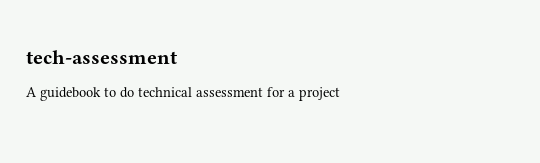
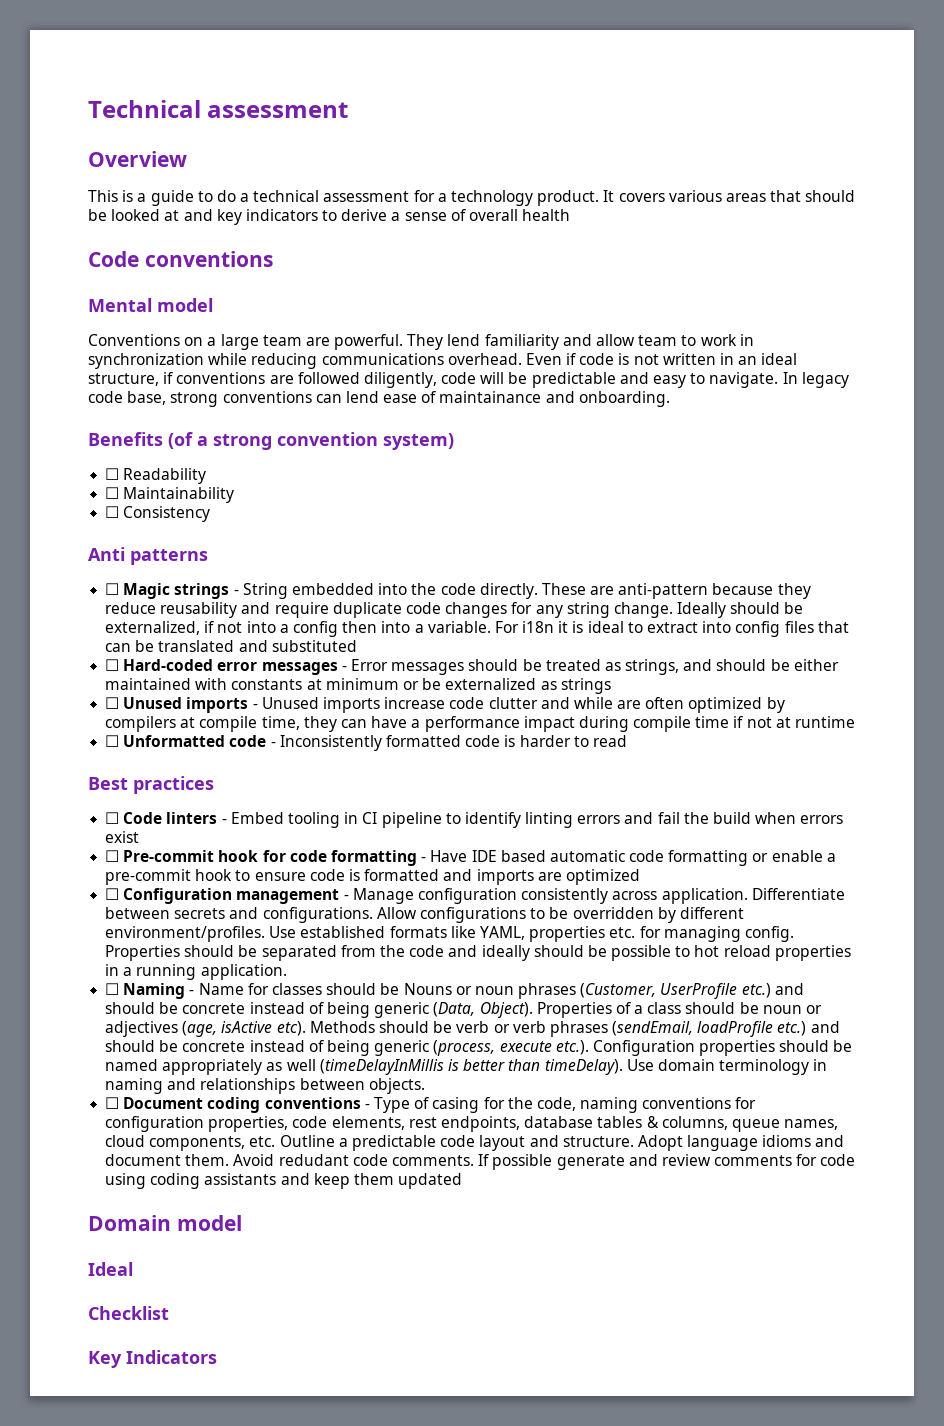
[26,50,177,64] [26,87,101,101] tech-assessment // A guidebook -> [88,100,349,118] [88,151,187,167] [88,190,194,206] Technical assessment // Overview // This is a guide
(134, 92) none -> [240,193,250,202] a
[299,87,340,101] project -> [451,190,856,206] [88,209,571,225] [88,251,273,267] [88,298,213,312] [88,334,754,350] [88,353,798,369] [88,372,849,388] [88,391,670,407] [88,432,454,450] [105,468,207,484] [105,487,235,503] [105,506,211,522] [88,547,208,565] [105,583,811,599] [105,602,804,618] [105,621,849,637] [105,640,357,652] [105,659,839,675] [105,678,611,694] [105,697,785,713] [105,716,856,732] [105,735,627,751] [88,776,214,794] [105,812,844,828] [105,831,140,843] [105,850,836,866] [105,869,640,885] [105,888,845,904] [105,907,744,923] [105,926,794,942] [105,945,851,961] [105,964,287,980] [105,983,804,999] [105,1002,823,1018] [105,1021,840,1037] [105,1040,853,1056] [105,1059,828,1075] [105,1078,425,1094] [105,1097,757,1113] [105,1116,839,1132] [105,1135,845,1151] [105,1154,856,1170] [105,1173,463,1189] [88,1215,242,1231] [88,1262,133,1276] [88,1306,169,1320] [88,1350,217,1368] technology product. It covers various areas that should be looked at and key indicators to derive a sense of overall health // Code conventions // Mental model // Conventions on a large team are powerful. They lend familiarity and allow team to work in synchronization while reducing communications overhead. Even if code is not written in an ideal structure, if conventions are followed diligently, code will be predictable and easy to navigate. In legacy code base, strong conventions can lend ease of maintainance and onboarding. // Benefits (of a strong convention system) // ☐ Readability // ☐ Maintainability // ☐ Consistency // Anti patterns // ☐ Magic strings - String embedded into the code directly. These are anti-pattern because they reduce reusability and require duplicate code changes for any string change. Ideally should be externalized, if not into a config then into a variable. For i18n it is ideal to extract into config files that can be translated and substituted // ☐ Hard-coded error messages - Error messages should be treated as strings, and should be either maintained with constants at minimum or be externalized as strings // ☐ Unused imports - Unused imports increase code clutter and while are often optimized by compilers at compile time, they can have a performance impact during compile time if not at runtime // ☐ Unformatted code - Inconsistently formatted code is harder to read // Best practices // ☐ Code linters - Embed tooling in CI pipeline to identify linting errors and fail the build when errors exist // ☐ Pre-commit hook for code formatting - Have IDE based automatic code formatting or enable a pre-commit hook to ensure code is formatted and imports are optimized // ☐ Configuration management - Manage configuration consistently across application. Differentiate between secrets and configurations. Allow configurations to be overridden by different environment/profiles. Use established formats like YAML, properties etc. for managing config. Properties should be separated from the code and ideally should be possible to hot reload properties in a running application. // ☐ Naming - Name for classes should be Nouns or noun phrases (Customer, UserProfile etc.) and should be concrete instead of being generic (Data, Object). Properties of a class should be noun or adjectives (age, isActive etc). Methods should be verb or verb phrases (sendEmail, loadProfile etc.) and should be concrete instead of being generic (process, execute etc.). Configuration properties should be named appropriately as well (timeDelayInMillis is better than timeDelay). Use domain terminology in naming and relationships between objects. // ☐ Document coding conventions - Type of casing for the code, naming conventions for configuration properties, code elements, rest endpoints, database tables & columns, queue names, cloud components, etc. Outline a predictable code layout and structure. Adopt language idioms and document them. Avoid redudant code comments. If possible generate and review comments for code using coding assistants and keep them updated // Domain model // Ideal // Checklist // Key Indicators

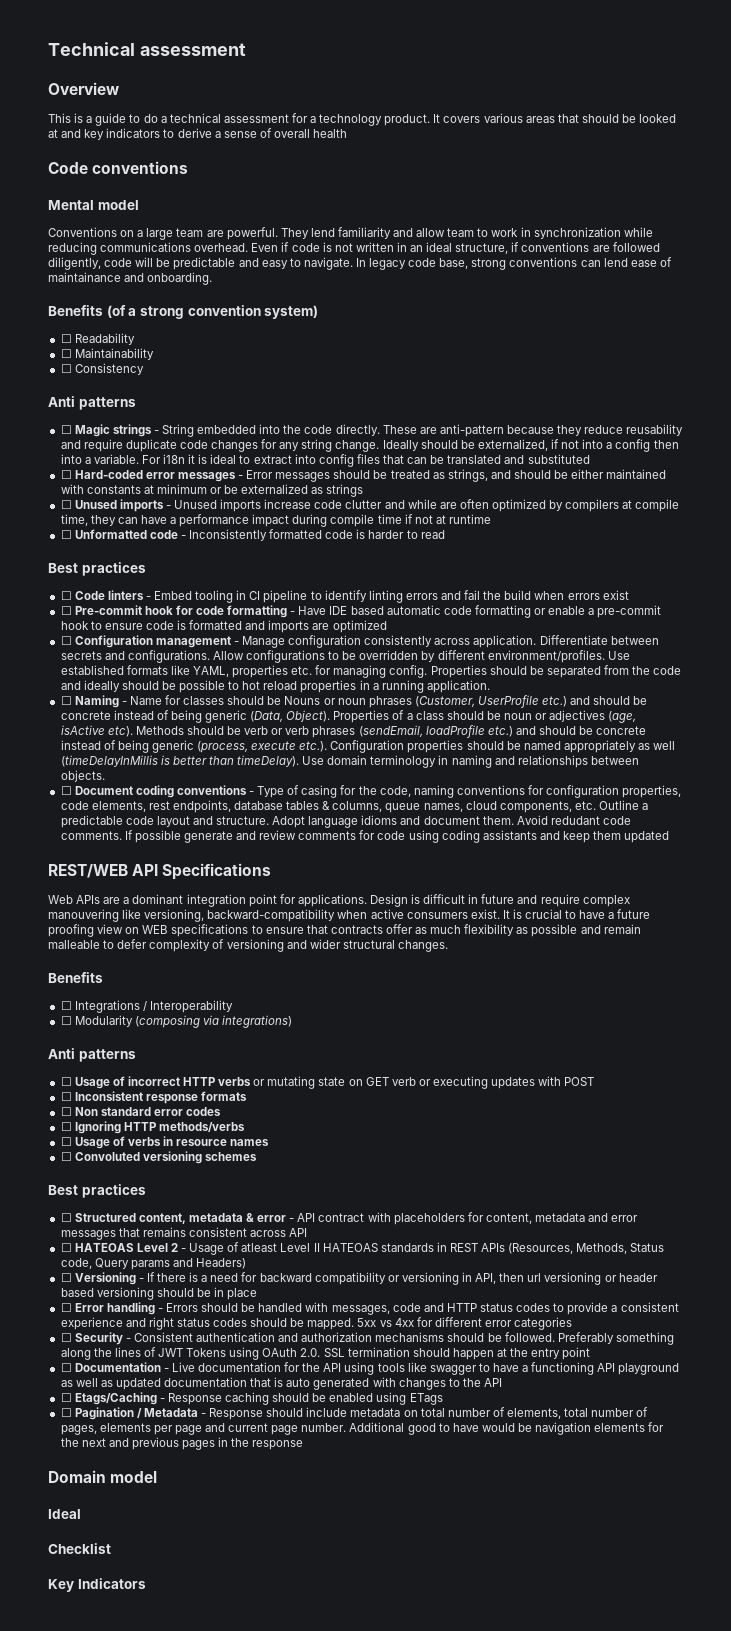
(463, 1181) none -> [48,863,272,880] [48,894,630,907] [48,909,651,922] [48,924,641,937] [48,939,448,952] [48,972,103,983] [60,1000,233,1013] [60,1015,293,1028] [48,1048,136,1062] [60,1076,595,1089] [60,1091,247,1104] [60,1107,222,1116] [60,1121,245,1134] [60,1136,270,1149] [60,1151,257,1164] [48,1184,146,1198] [60,1212,639,1225] [60,1227,308,1240] [60,1242,665,1255] [60,1258,247,1270] [60,1272,658,1285] [60,1287,258,1300] [60,1302,679,1315] [60,1317,573,1330] [60,1332,674,1345] [60,1347,591,1360] [60,1362,680,1375] [60,1377,503,1390] [60,1392,443,1405] [60,1407,649,1420] [60,1422,665,1435] [60,1437,304,1450] // REST/WEB API Specifications // Web APIs are a dominant integration point for applications. Design is difficult in future and require complex manouvering like versioning, backward-compatibility when active consumers exist. It is crucial to have a future proofing view on WEB specifications to ensure that contracts offer as much flexibility as possible and remain malleable to defer complexity of versioning and wider structural changes. // Benefits // ☐ Integrations / Interoperability // ☐ Modularity (composing via integrations) // Anti patterns // ☐ Usage of incorrect HTTP verbs or mutating state on GET verb or executing updates with POST // ☐ Inconsistent response formats // ☐ Non standard error codes // ☐ Ignoring HTTP methods/verbs // ☐ Usage of verbs in resource names // ☐ Convoluted versioning schemes // Best practices // ☐ Structured content, metadata & error - API contract with placeholders for content, metadata and error messages that remains consistent across API // ☐ HATEOAS Level 2 - Usage of atleast Level II HATEOAS standards in REST APIs (Resources, Methods, Status code, Query params and Headers) // ☐ Versioning - If there is a need for backward compatibility or versioning in API, then url versioning or header based versioning should be in place // ☐ Error handling - Errors should be handled with messages, code and HTTP status codes to provide a consistent experience and right status codes should be mapped. 5xx vs 4xx for different error categories // ☐ Security - Consistent authentication and authorization mechanisms should be followed. Preferably something along the lines of JWT Tokens using OAuth 2.0. SSL termination should happen at the entry point // ☐ Documentation - Live documentation for the API using tools like swagger to have a functioning API playground as well as updated documentation that is auto generated with changes to the API // ☐ Etags/Caching - Response caching should be enabled using ETags // ☐ Pagination / Metadata - Response should include metadata on total number of elements, total number of pages, elements per page and current page number. Additional good to have would be navigation elements for the next and previous pages in the response

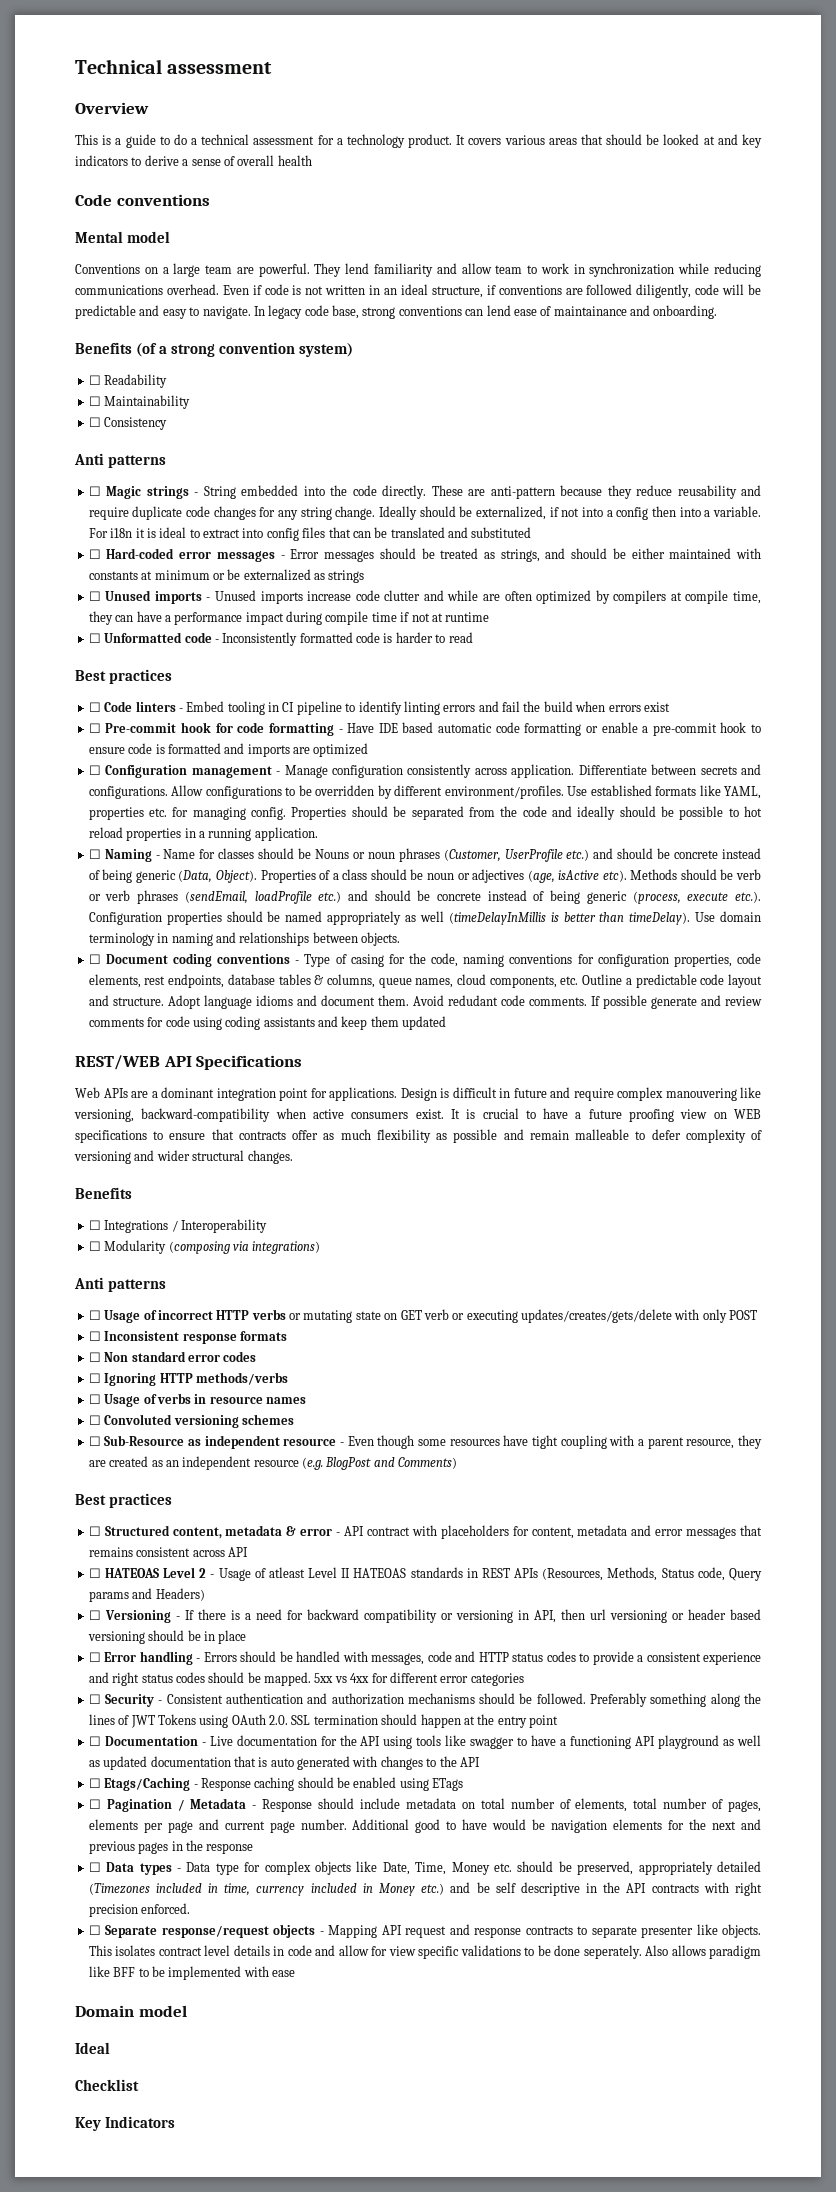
[491,1076,562,1089] updates with -> [521,1309,727,1323] updates/creates/gets/delete with only
(257, 1156) none -> [88,1435,762,1449] [88,1456,458,1470] // ☐ Sub-Resource as independent resource - Even though some resources have tight coupling with a parent resource, they are created as an independent resource (e.g. BlogPost and Comments)
(304, 1445) none -> [88,1861,761,1875] [88,1882,762,1896] [88,1903,191,1917] [88,1924,762,1938] [88,1945,761,1959] [88,1966,295,1980] // ☐ Data types - Data type for complex objects like Date, Time, Money etc. should be preserved, appropriately detailed (Timezones included in time, currency included in Money etc.) and be self descriptive in the API contracts with right precision enforced. // ☐ Separate response/request objects - Mapping API request and response contracts to separate presenter like objects. This isolates contract level details in code and allow for view specific validations to be done seperately. Also allows paradigm like BFF to be implemented with ease

